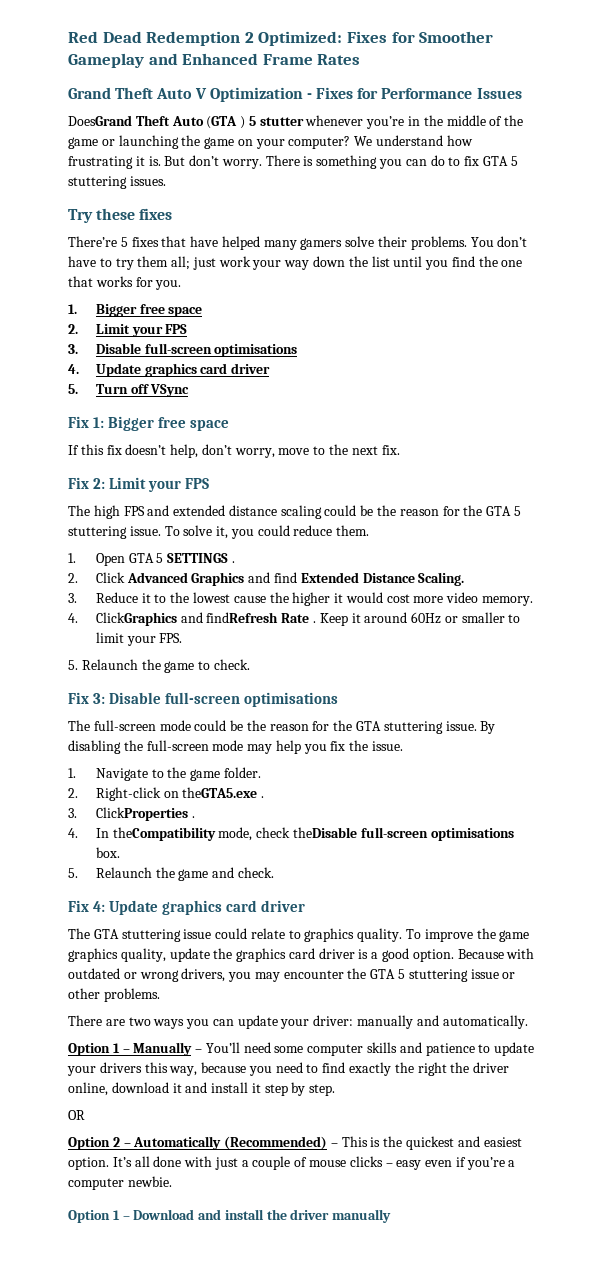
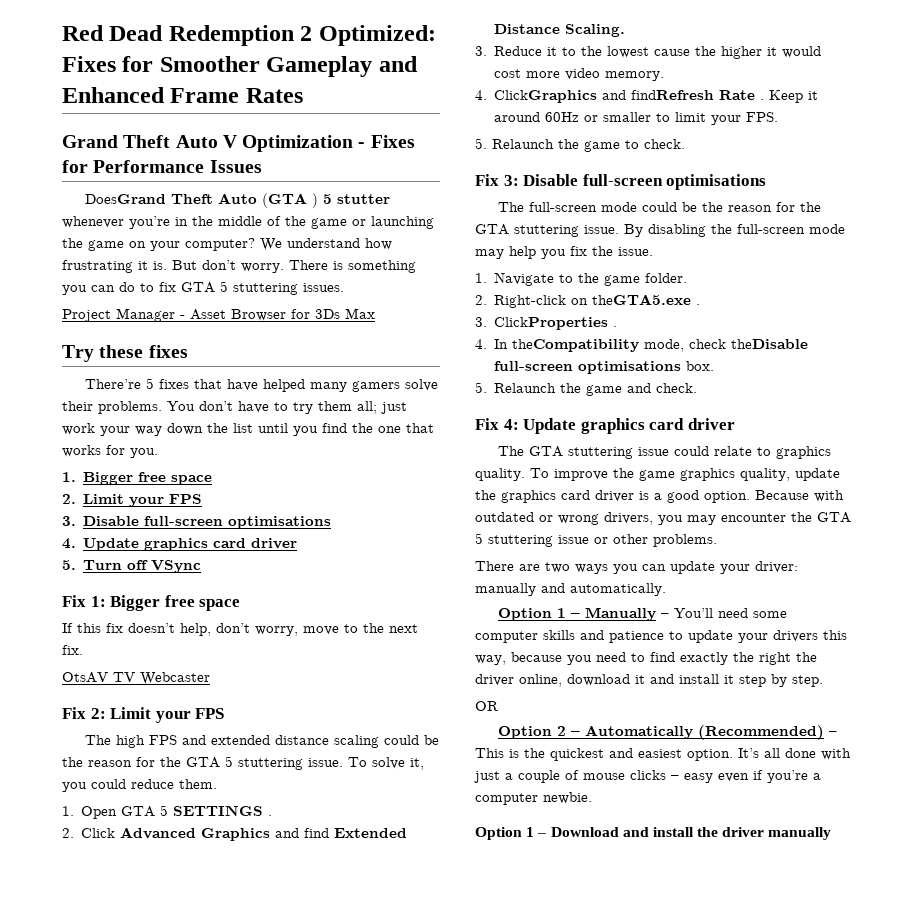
(166, 181) none -> [62,308,375,322] // Project Manager - Asset Browser for 3Ds Max
(400, 450) none -> [62,672,210,685] // OtsAV TV Webcaster

